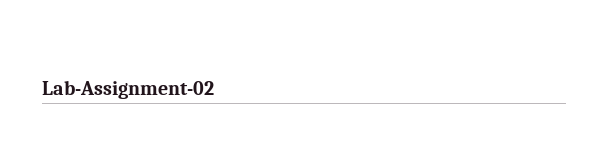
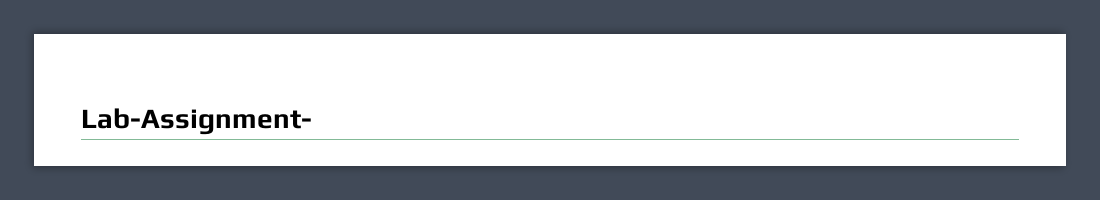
[42,80,214,99] Lab-Assignment-02 -> [81,108,312,135] Lab-Assignment-

